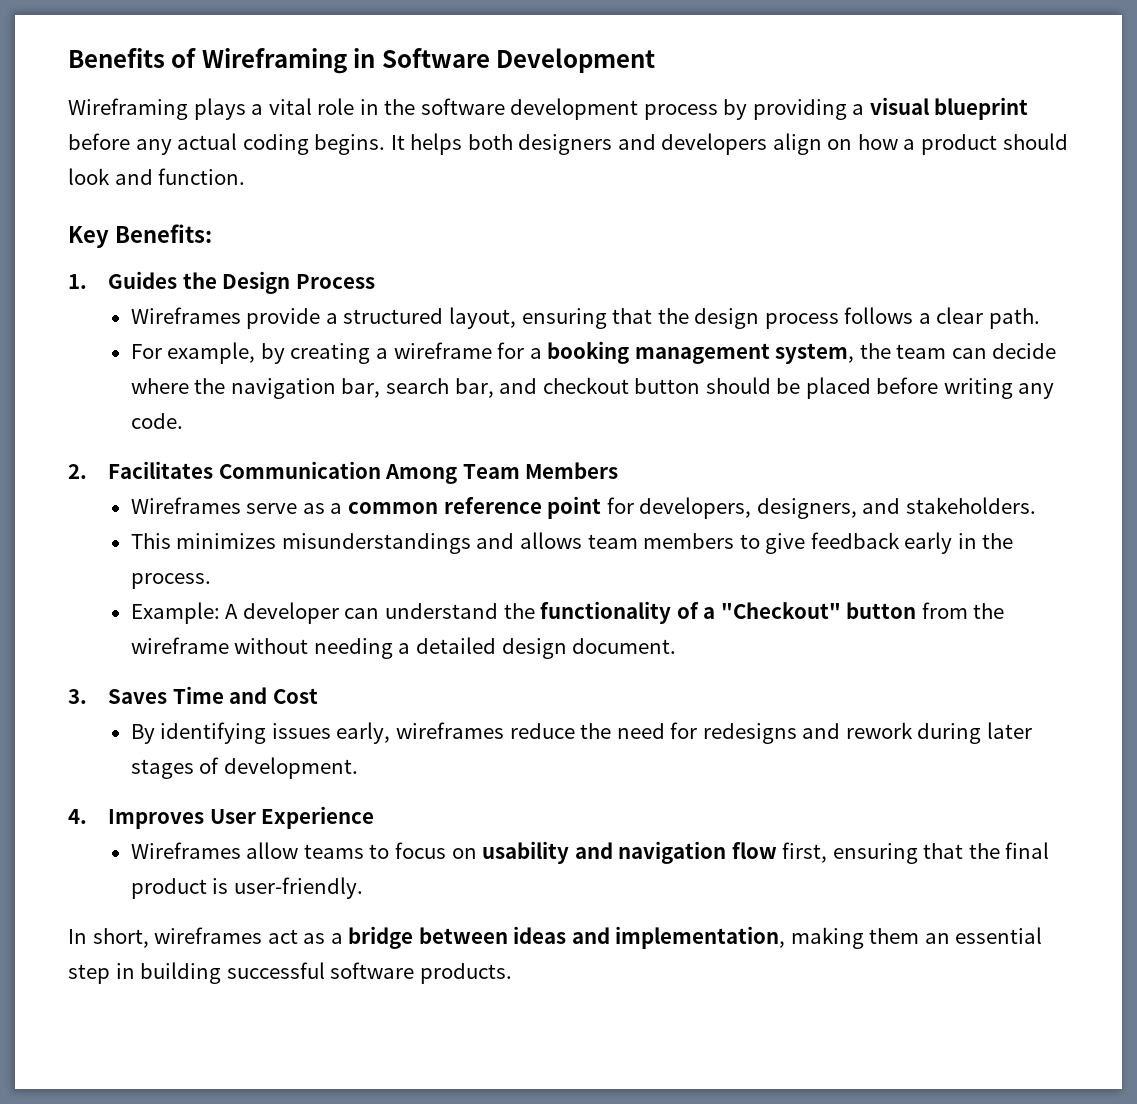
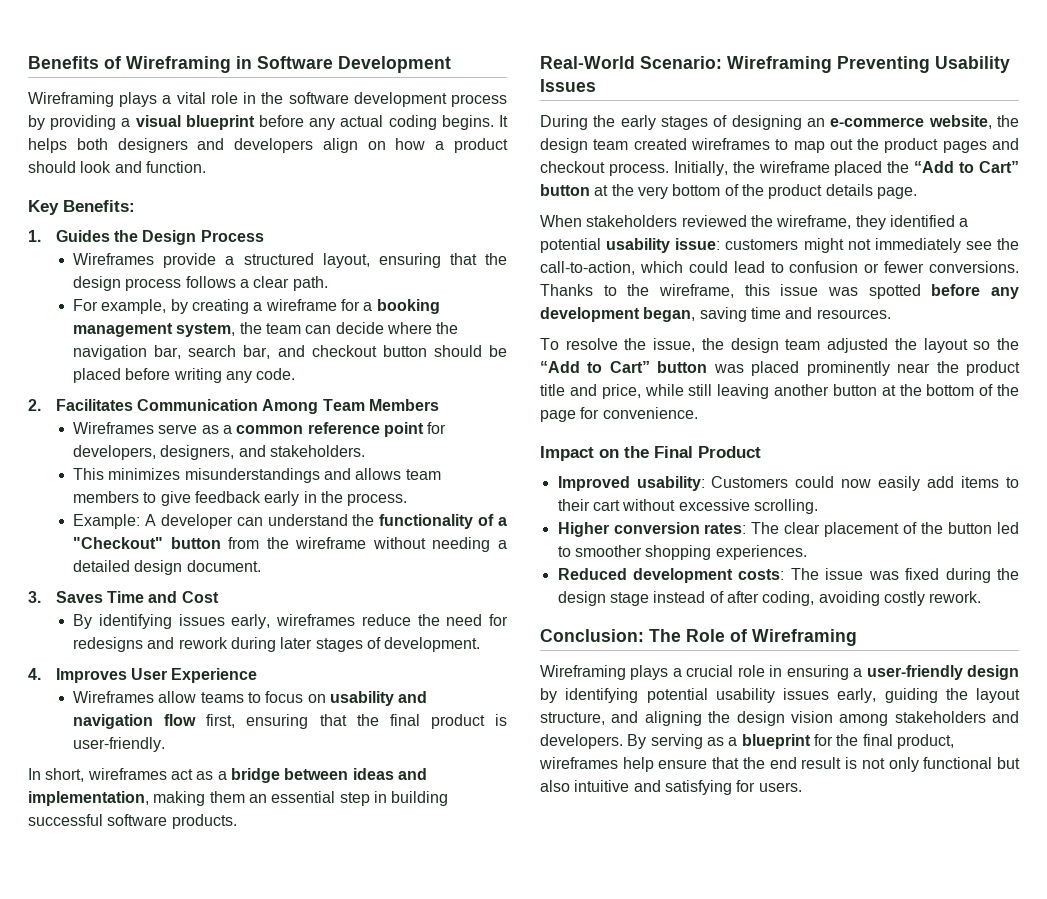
(512, 973) none -> [540,56,1010,73] [540,79,596,92] [540,115,1019,130] [540,138,1020,153] [540,161,1020,176] [540,184,917,199] [540,215,969,230] [540,238,1019,253] [540,261,1019,275] [540,284,1019,299] [540,307,891,322] [540,338,1020,353] [540,361,1020,376] [540,384,1019,399] [540,407,698,422] [540,446,761,461] [557,476,1019,491] [557,499,818,514] [557,522,1019,537] [557,545,807,560] [557,568,1019,583] [557,591,982,606] [540,629,857,646] [540,665,1020,680] [540,688,1020,703] [540,711,1019,726] [540,734,954,749] [539,757,1021,772] [540,780,802,795] // Real-World Scenario: Wireframing Preventing Usability Issues // During the early stages of designing an e-commerce website, the design team created wireframes to map out the product pages and checkout process. Initially, the wireframe placed the “Add to Cart” button at the very bottom of the product details page. // When stakeholders reviewed the wireframe, they identified a potential usability issue: customers might not immediately see the call-to-action, which could lead to confusion or fewer conversions. Thanks to the wireframe, this issue was spotted before any development began, saving time and resources. // To resolve the issue, the design team adjusted the layout so the “Add to Cart” button was placed prominently near the product title and price, while still leaving another button at the bottom of the page for convenience. // Impact on the Final Product // Improved usability: Customers could now easily add items to their cart without excessive scrolling. // Higher conversion rates: The clear placement of the button led to smoother shopping experiences. // Reduced development costs: The issue was fixed during the design stage instead of after coding, avoiding costly rework. // Conclusion: The Role of Wireframing // Wireframing plays a crucial role in ensuring a user-friendly design by identifying potential usability issues early, guiding the layout structure, and aligning the design vision among stakeholders and developers. By serving as a blueprint for the final product, wireframes help ensure that the end result is not only functional but also intuitive and satisfying for users.

